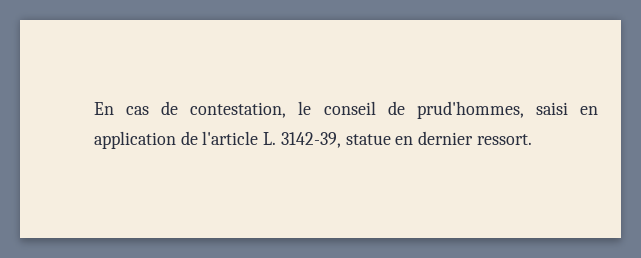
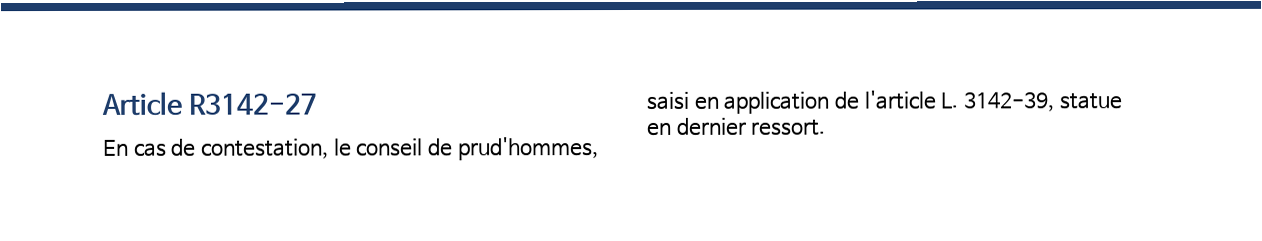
(94, 108) none -> [101,91,318,116] Article R3142-27 //

